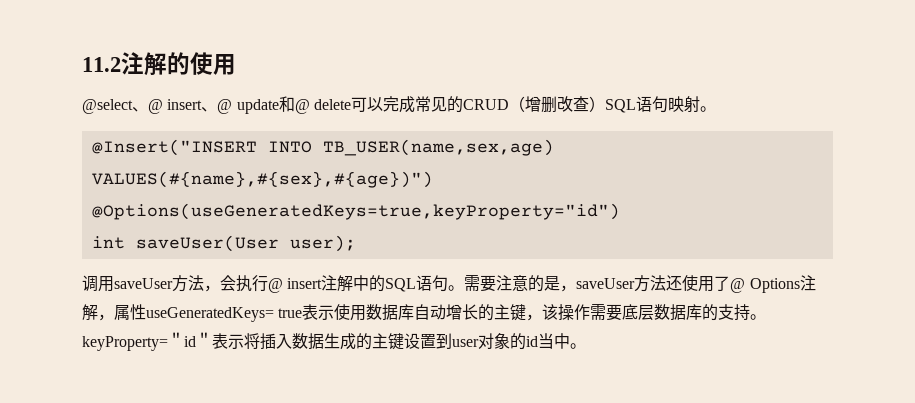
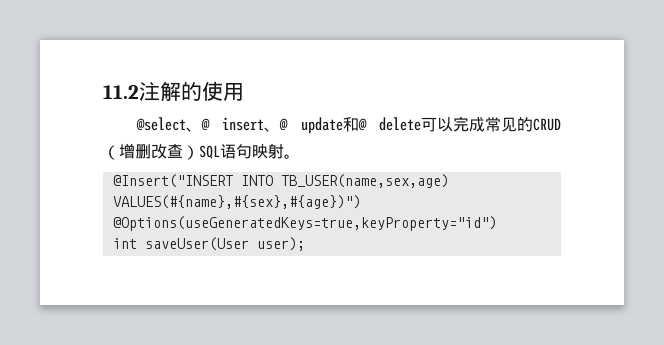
[82,275,816,293] [82,304,767,322] [82,332,586,351] // 调用saveUser方法，会执行@ insert注解中的SQL语句。需要注意的是，saveUser方法还使用了@ Options注解，属性useGeneratedKeys= true表示使用数据库自动增长的主键，该操作需要底层数据库的支持。keyProperty=＂id＂表示将插入数据生成的主键设置到user对象的id当中。 -> (305, 244) none

